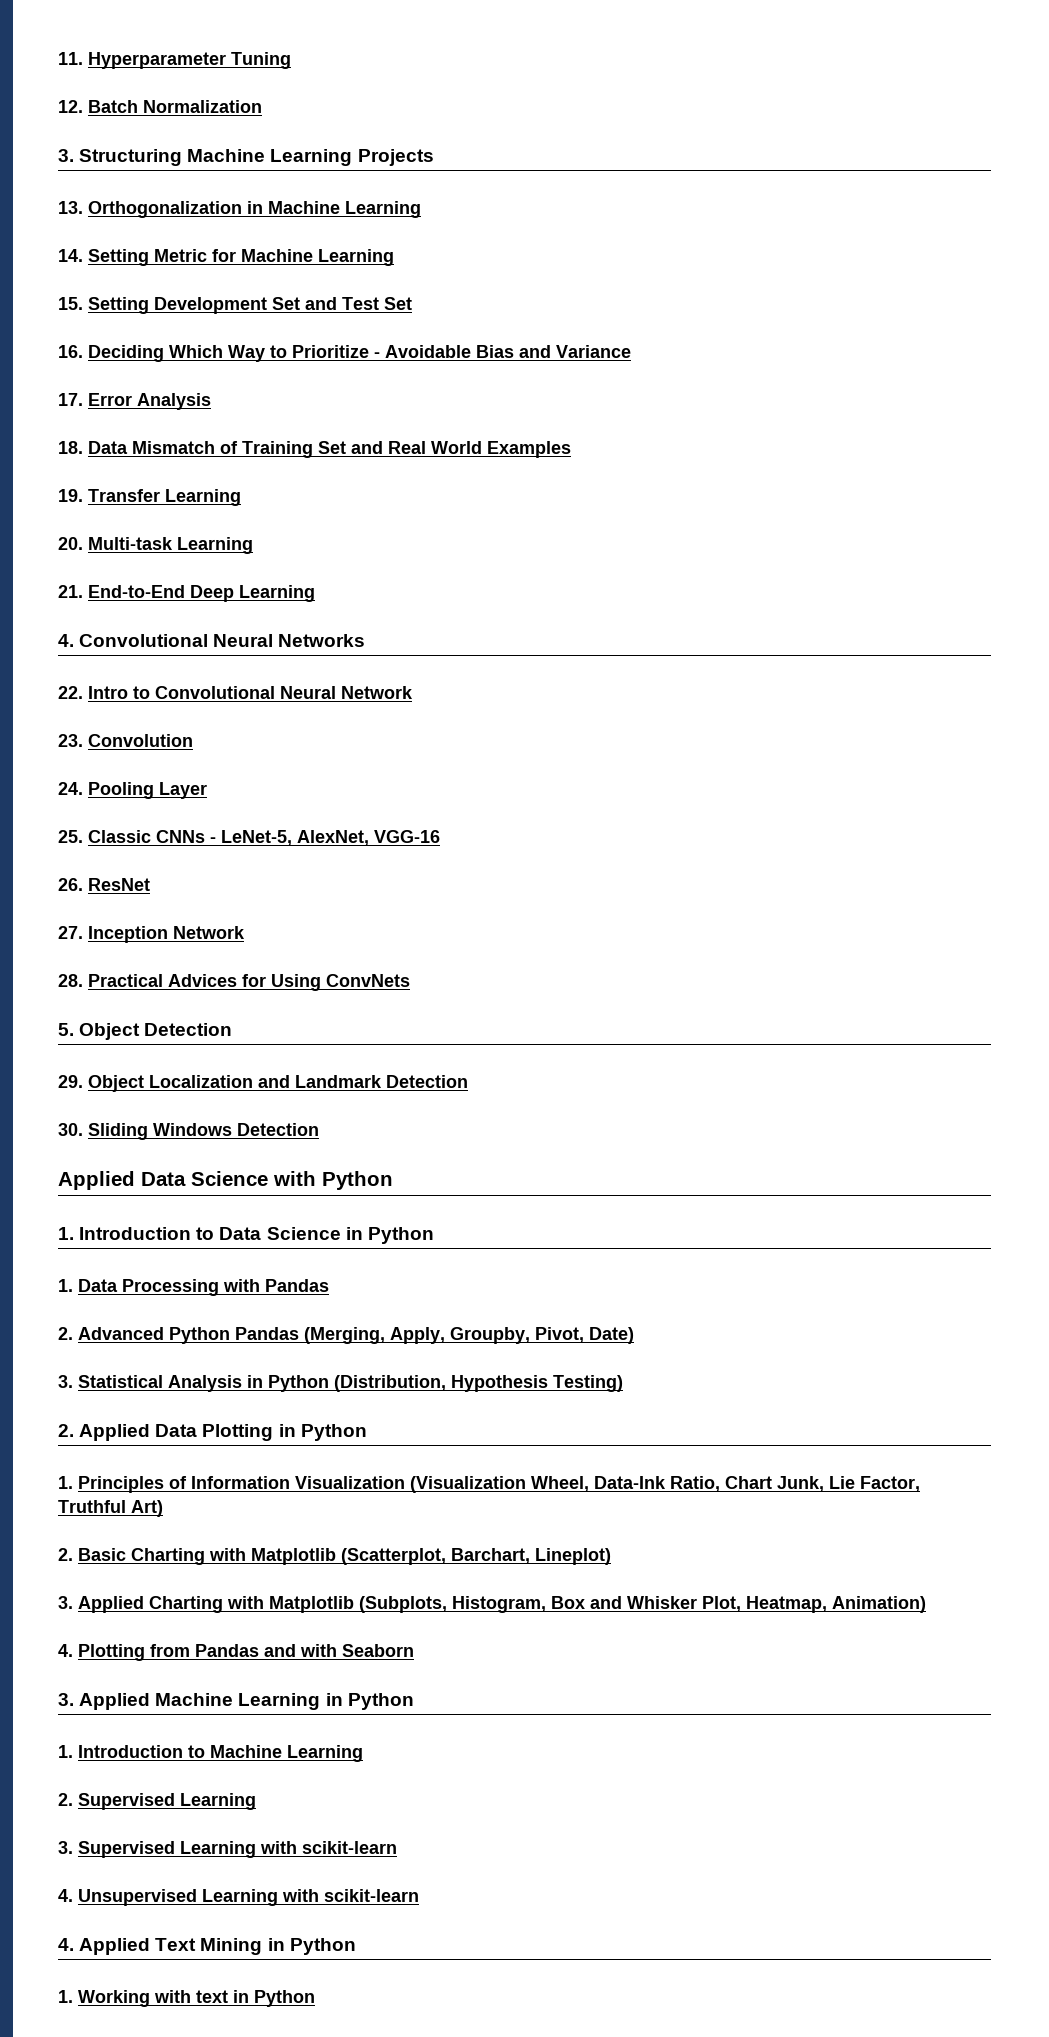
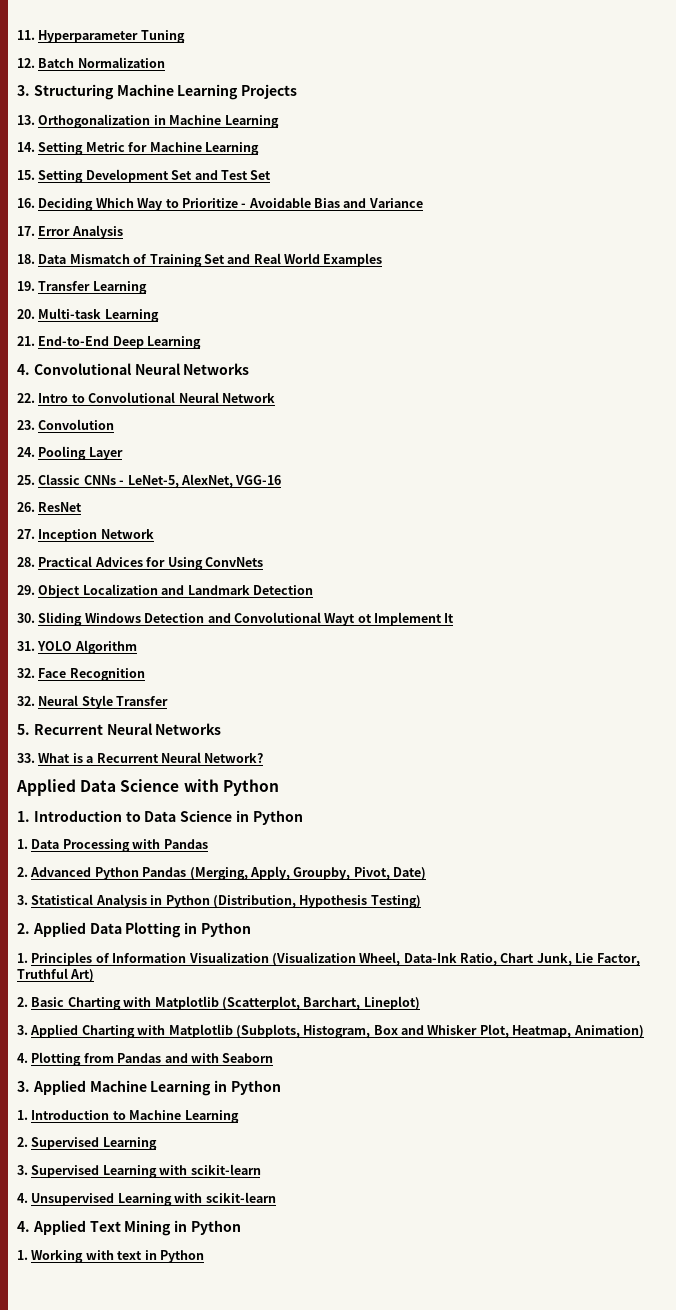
[58,1023,233,1040] // 5. Object Detection -> (263, 562) none
(319, 1129) none -> [207,612,455,626] [17,640,137,654] [17,668,145,681] [17,695,169,709] [17,723,222,735] [17,752,264,763] and Convolutional Wayt ot Implement It // 31. YOLO Algorithm // 32. Face Recognition // 32. Neural Style Transfer // 5. Recurrent Neural Networks // 33. What is a Recurrent Neural Network?

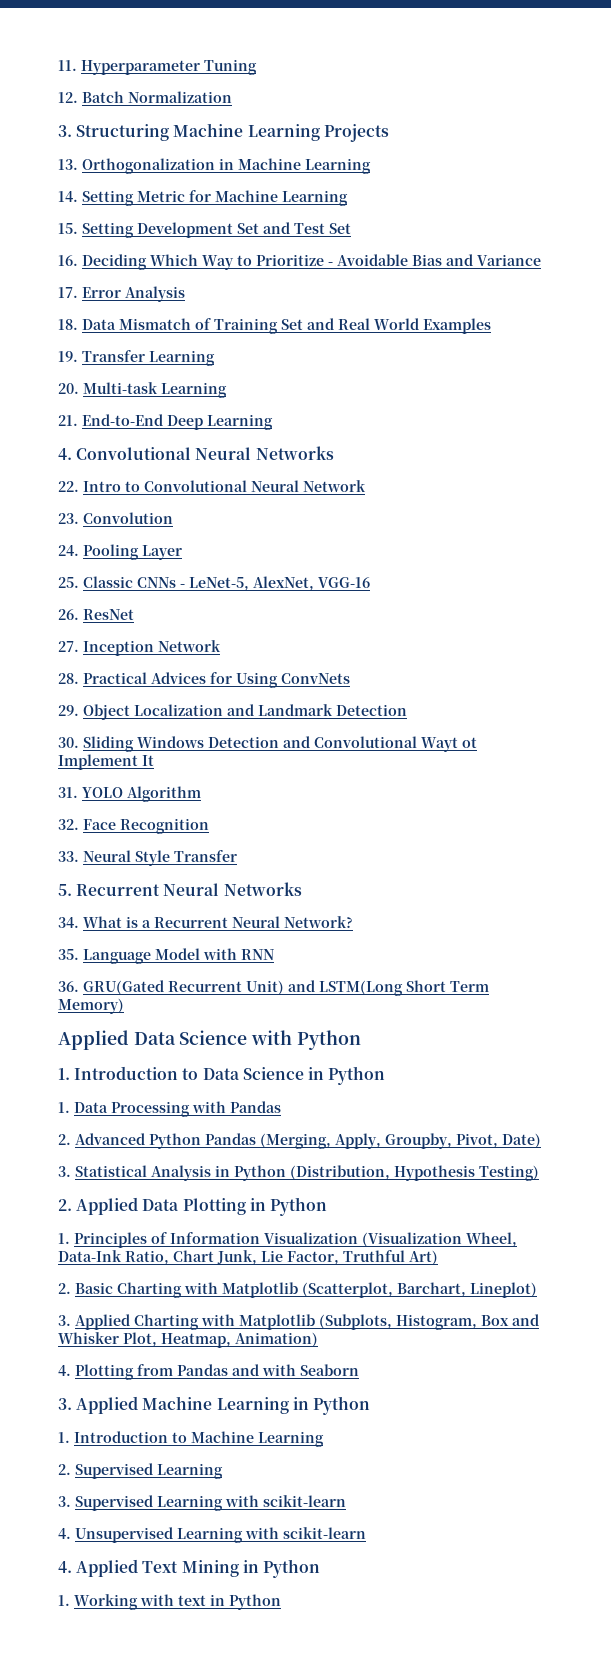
[17,696,35,706] 32. -> [58,851,79,862] 33.
[17,753,35,763] 33. -> [58,917,79,928] 34.
(264, 758) none -> [58,948,274,964] [58,980,489,996] [58,998,124,1014] // 35. Language Model with RNN // 36. GRU(Gated Recurrent Unit) and LSTM(Long Short Term Memory)

